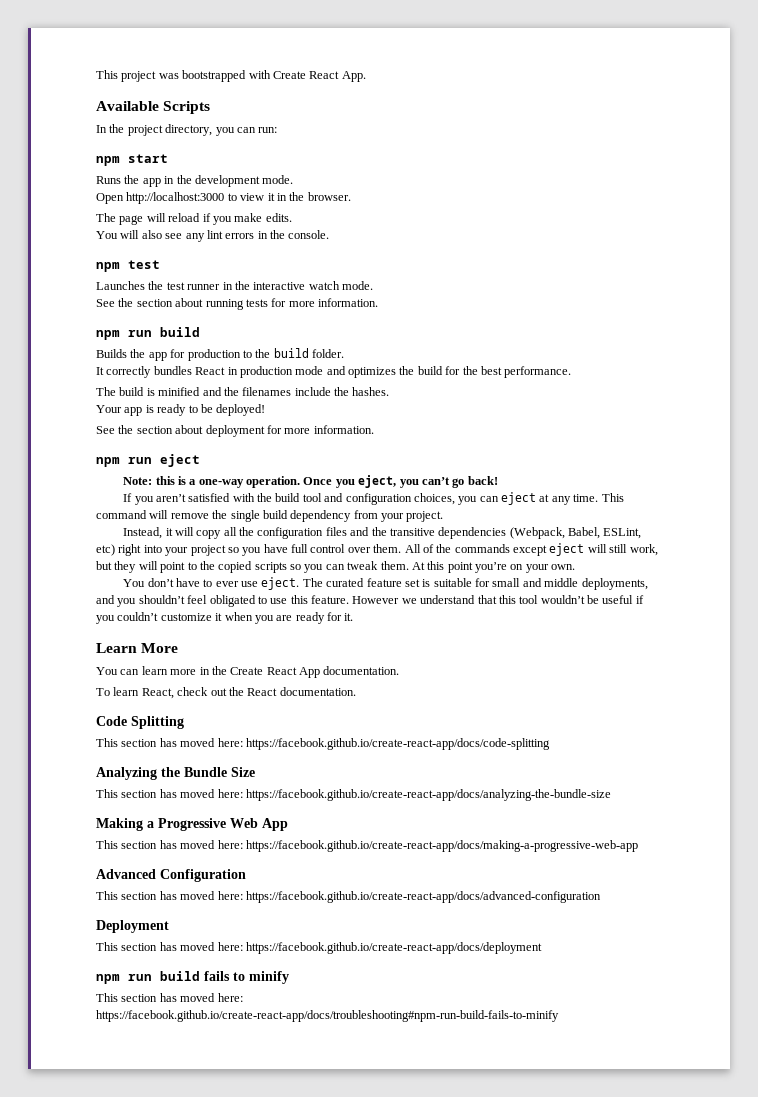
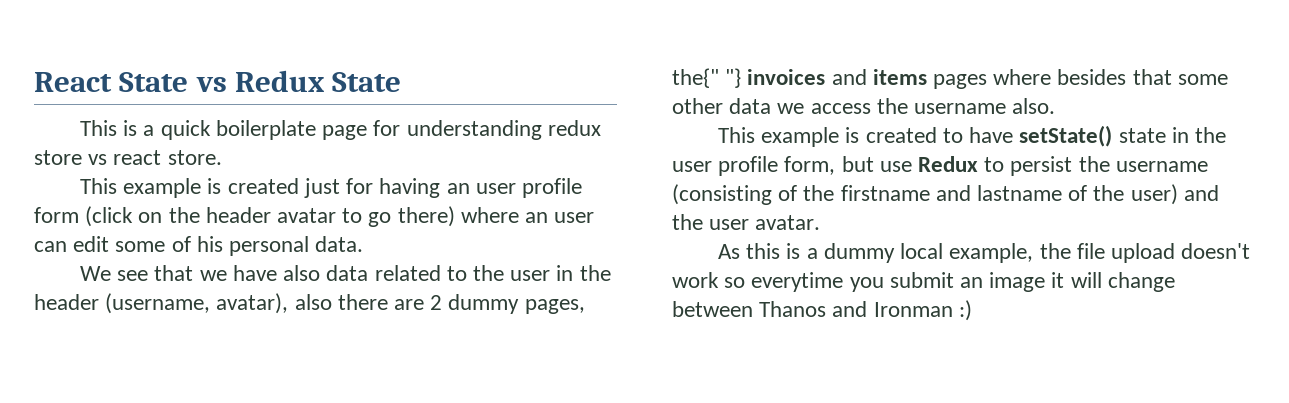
[96,70,366,82] [96,101,211,114] [96,124,278,136] [96,154,168,166] [96,175,294,187] [96,192,351,204] [96,213,292,225] [96,230,330,242] [96,260,160,272] [96,281,373,290] [96,298,378,310] [96,327,200,340] [96,348,344,361] [96,366,572,378] [96,387,390,396] [96,404,266,416] [96,425,374,437] [96,454,200,467] [123,475,498,488] [123,492,624,505] [96,510,444,522] [123,527,642,539] [96,543,658,556] [96,561,576,573] [123,577,648,590] [96,595,644,607] [96,612,354,624] [96,643,179,653] [96,666,400,678] [96,687,356,699] [96,716,184,729] [96,738,550,750] [96,767,255,780] [96,789,611,801] [96,818,288,831] [96,840,638,852] [96,869,246,882] [96,891,601,903] [96,920,169,933] [96,942,542,954] [96,971,289,984] [96,993,243,1002] [96,1010,559,1022] This project was bootstrapped with Create React App. // Available Scripts // In the project directory, you can run: // npm start // Runs the app in the development mode. // Open http://localhost:3000 to view it in the browser. // The page will reload if you make edits. // You will also see any lint errors in the console. // npm test // Launches the test runner in the interactive watch mode. // See the section about running tests for more information. // npm run build // Builds the app for production to the build folder. // It correctly bundles React in production mode and optimizes the build for the best performance. // The build is minified and the filenames include the hashes. // Your app is ready to be deployed! // See the section about deployment for more information. // npm run eject // Note: this is a one-way operation. Once you eject, you can’t go back! // If you aren’t satisfied with the build tool and configuration choices, you can eject at any time. This command will remove the single build dependency from your project. // Instead, it will copy all the configuration files and the transitive dependencies (Webpack, Babel, ESLint, etc) right into your project so you have full control over them. All of the commands except eject will still work, but they will point to the copied scripts so you can tweak them. At this point you’re on your own. // You don’t have to ever use eject. The curated feature set is suitable for small and middle deployments, and you shouldn’t feel obligated to use this feature. However we understand that this tool wouldn’t be useful if you couldn’t customize it when you are ready for it. // Learn More // You can learn more in the Create React App documentation. // To learn React, check out the React documentation. // Code Splitting // This section has moved here: https://facebook.github.io/create-react-app/docs/code-splitting // Analyzing the Bundle Size // This section has moved here: https://facebook.github.io/create-react-app/docs/analyzing-the-bundle-size // Making a Progressive Web App // This section has moved here: https://facebook.github.io/create-react-app/docs/making-a-progressive-web-app // Advanced Configuration // This section has moved here: https://facebook.github.io/create-react-app/docs/advanced-configuration // Deployment // This section has moved here: https://facebook.github.io/create-react-app/docs/deployment // npm run build fails to minify // This section has moved here: https://facebook.github.io/create-react-app/docs/troubleshooting#npm-run-build-fails-to-minify -> [34,70,402,92] [80,120,601,140] [34,150,222,165] [80,178,582,198] [34,206,595,227] [34,236,364,256] [80,265,611,281] [34,293,585,314] [672,68,1228,89] [672,98,1056,114] [718,125,1226,147] [672,156,1208,176] [672,184,1219,205] [672,214,821,230] [718,243,1251,263] [672,272,1175,292] [672,300,972,321] React State vs Redux State // This is a quick boilerplate page for understanding redux store vs react store. // This example is created just for having an user profile form (click on the header avatar to go there) where an user can edit some of his personal data. // We see that we have also data related to the user in the header (username, avatar), also there are 2 dummy pages, the{" "} invoices and items pages where besides that some other data we access the username also. // This example is created to have setState() state in the user profile form, but use Redux to persist the username (consisting of the firstname and lastname of the user) and the user avatar. // As this is a dummy local example, the file upload doesn't work so everytime you submit an image it will change between Thanos and Ironman :)

